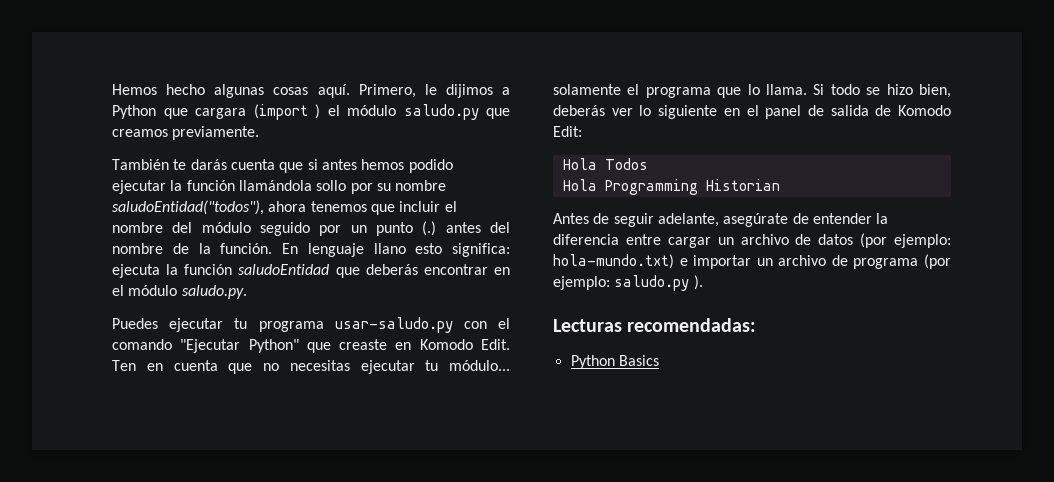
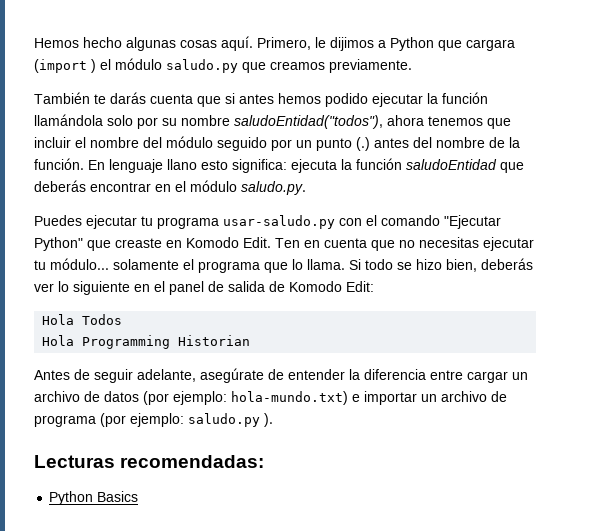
[316,180,347,191] sollo -> [107,115,133,126] solo

